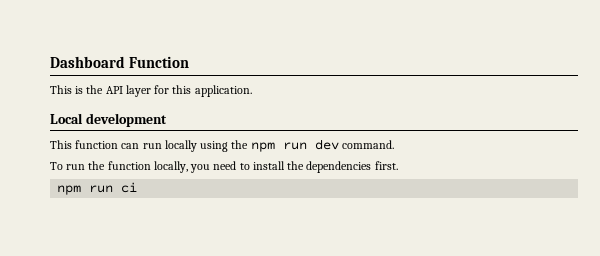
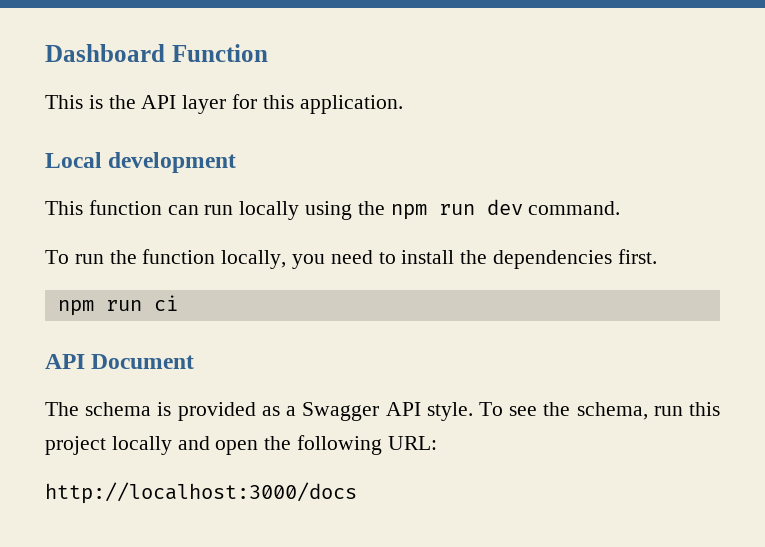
(138, 187) none -> [45,354,195,369] [45,402,720,421] [45,435,437,455] [45,482,357,504] // API Document // The schema is provided as a Swagger API style. To see the schema, run this project locally and open the following URL: // http://localhost:3000/docs

